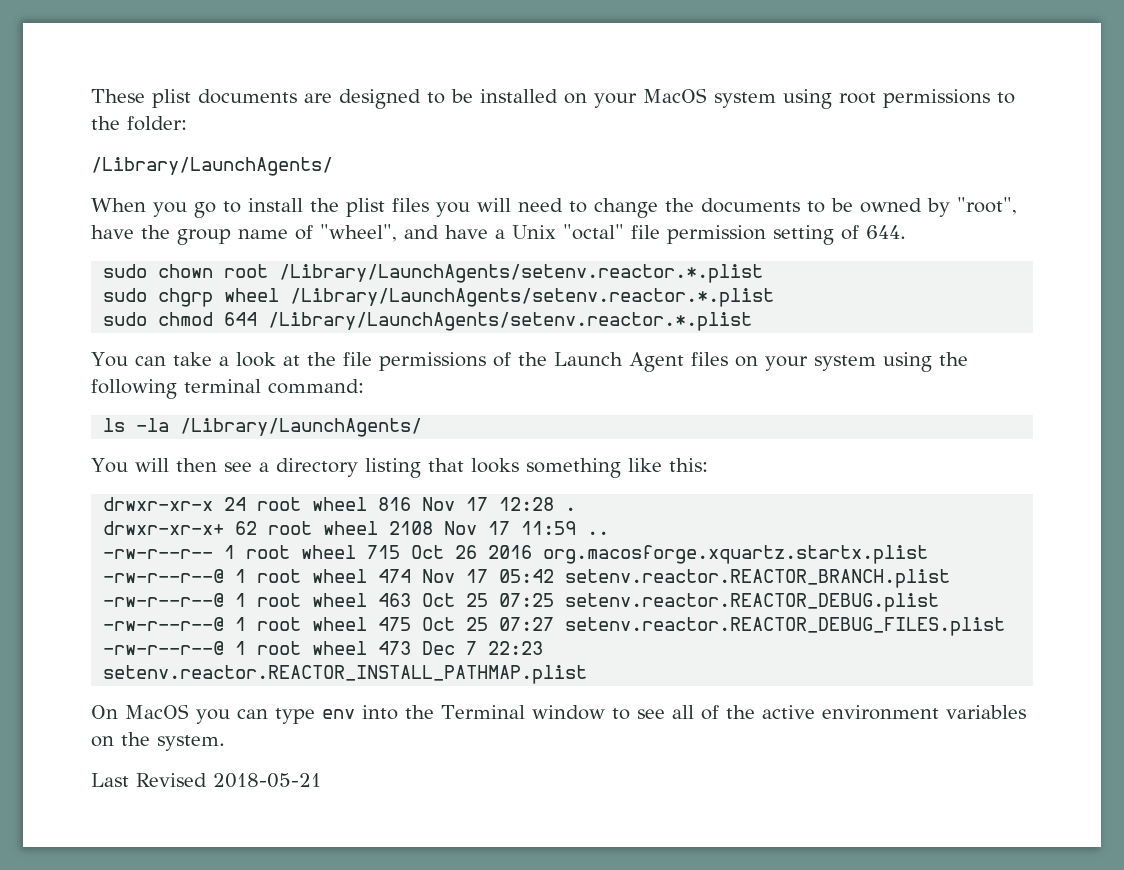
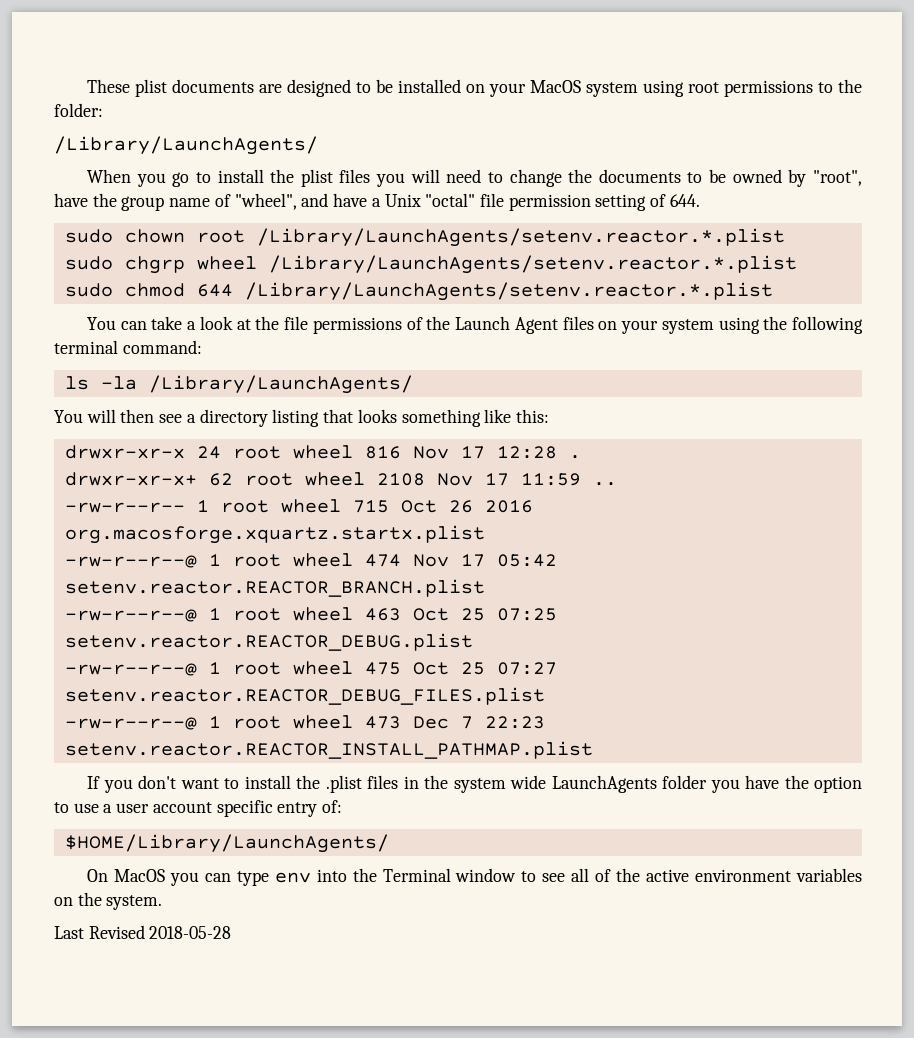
(588, 674) none -> [87,775,862,793] [54,800,343,817] [64,834,389,853] // If you don't want to install the .plist files in the system wide LaunchAgents folder you have the option to use a user account specific entry of: // $HOME/Library/LaunchAgents/
[213,773,321,788] 2018-05-21 -> [149,926,232,939] 2018-05-28

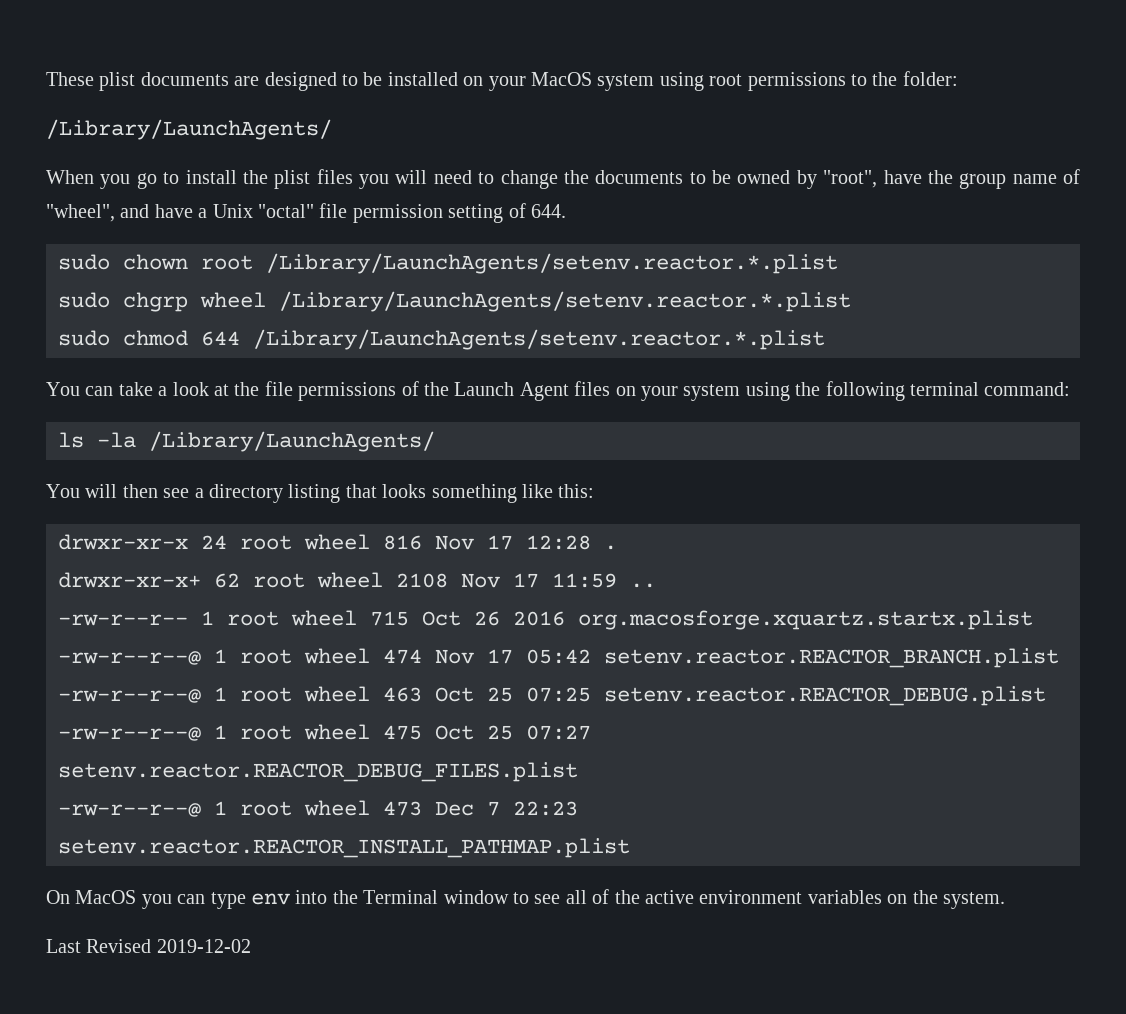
[87,775,862,793] [54,800,343,817] [64,834,389,853] // If you don't want to install the .plist files in the system wide LaunchAgents folder you have the option to use a user account specific entry of: // $HOME/Library/LaunchAgents/ -> (630, 848) none
[149,926,232,939] 2018-05-28 -> [156,939,251,953] 2019-12-02

